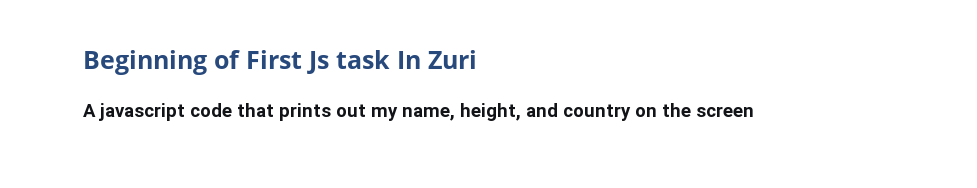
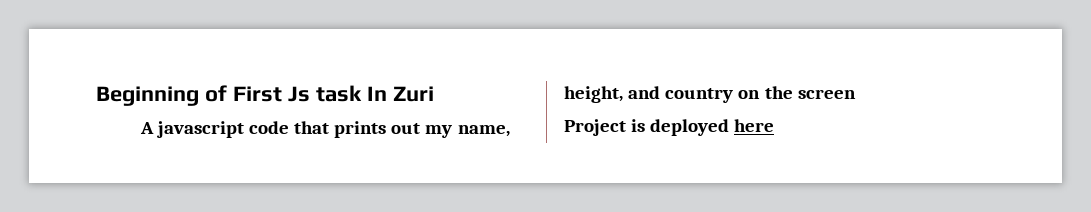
(754, 111) none -> [564,119,775,136] // Project is deployed here

